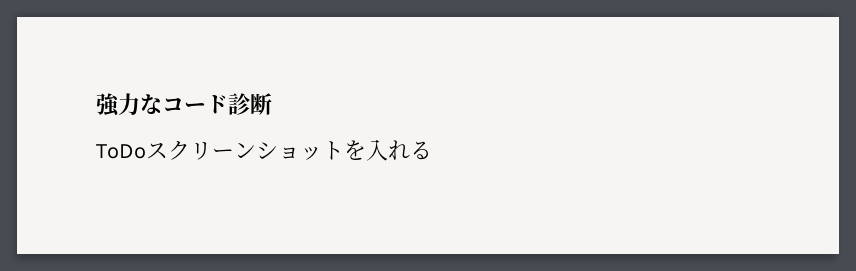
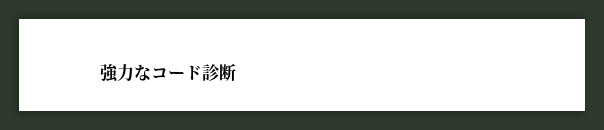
[96,139,432,161] // ToDoスクリーンショットを入れる -> (236, 72) none

